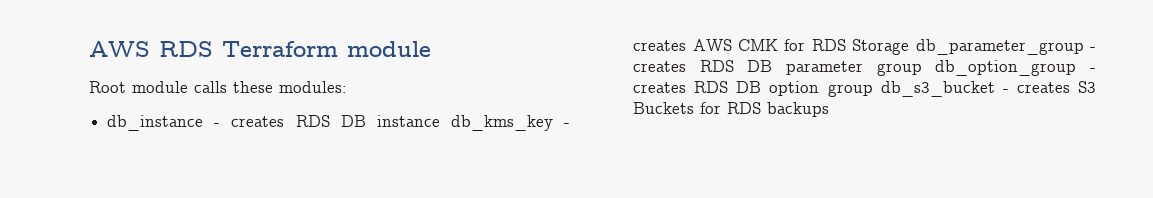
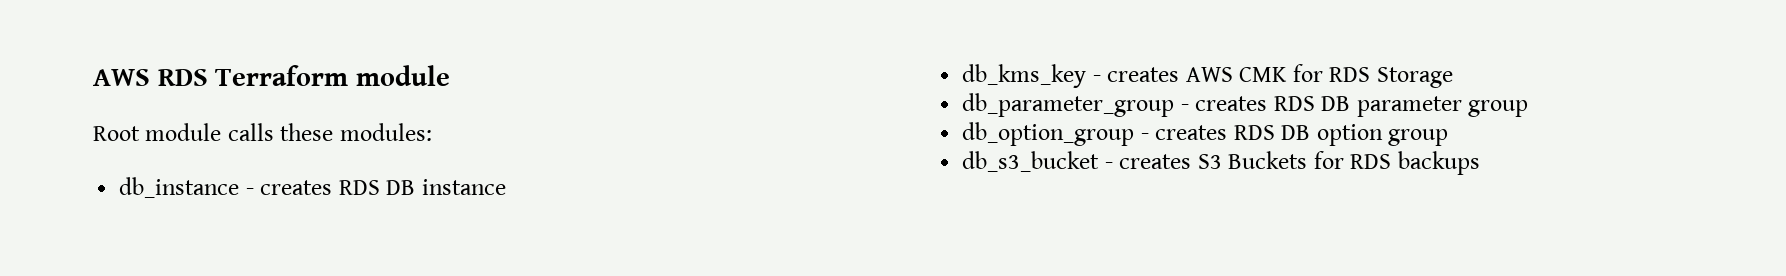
(440, 121) none -> (506, 187) //
(910, 47) none -> (1453, 77) //
(922, 69) none -> (1529, 108) //
(873, 90) none -> (1449, 137) //

